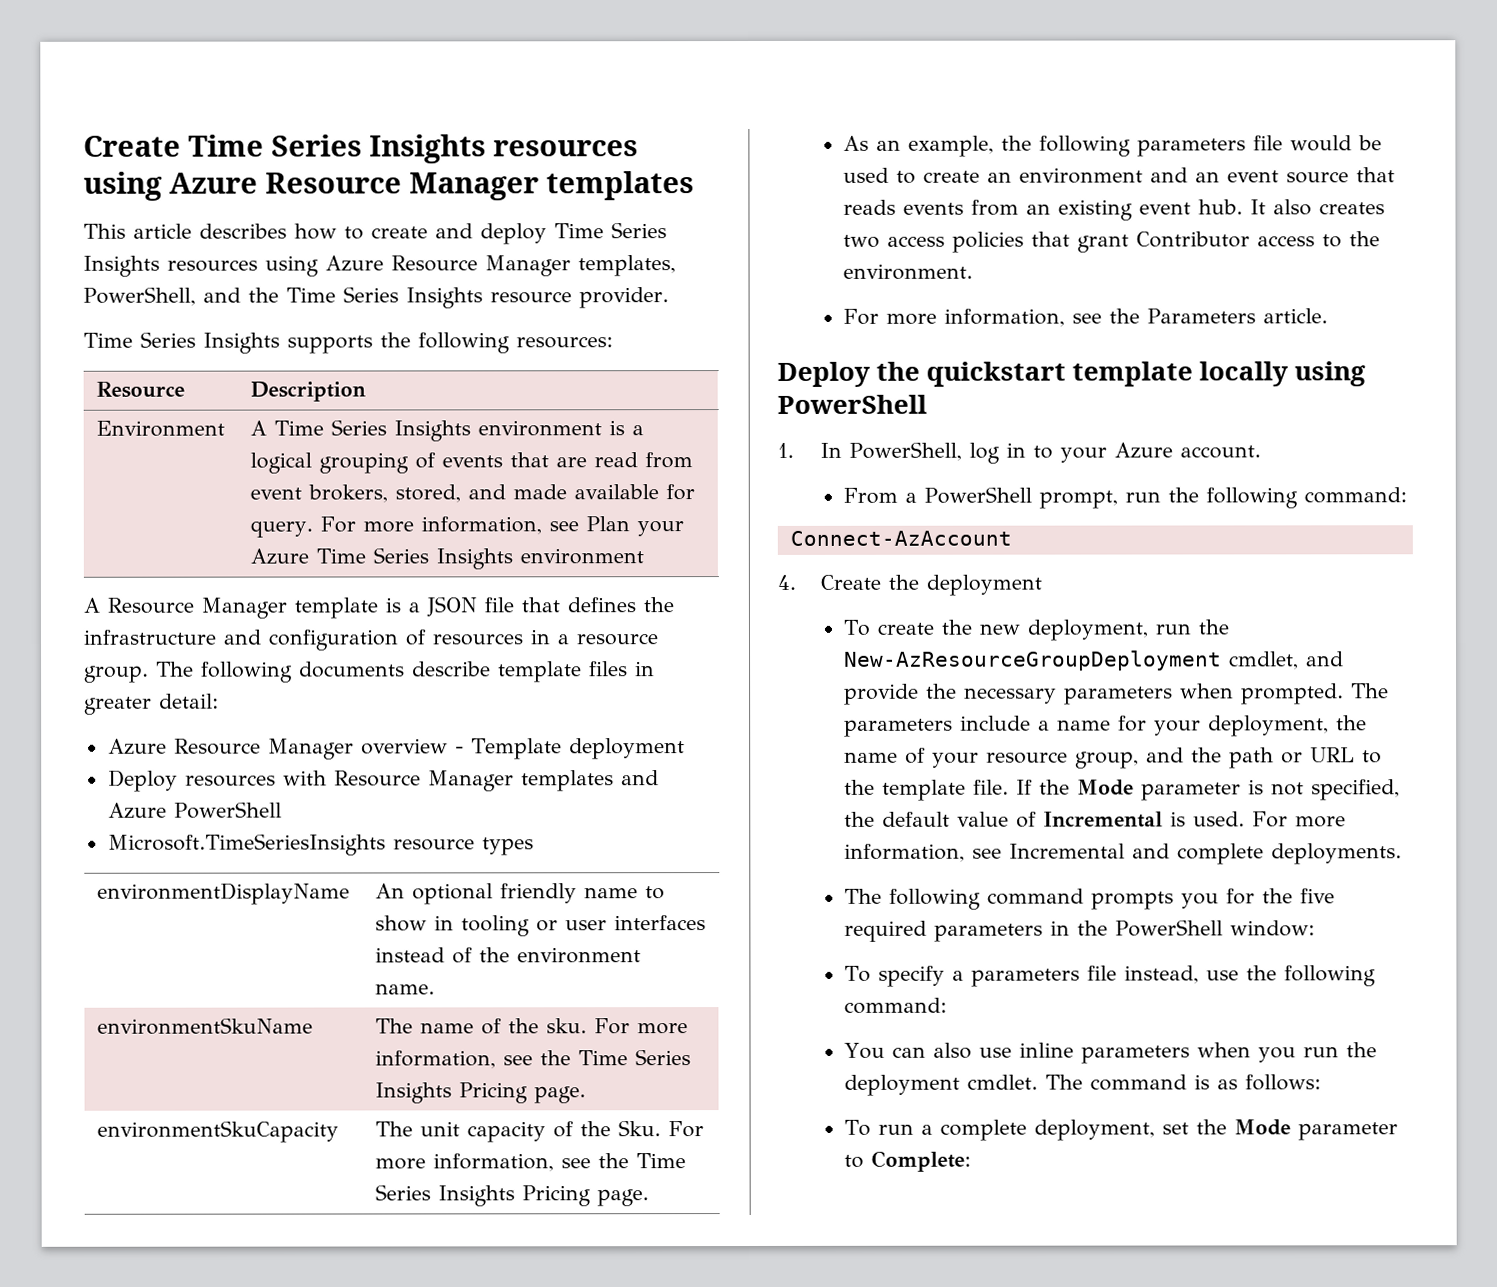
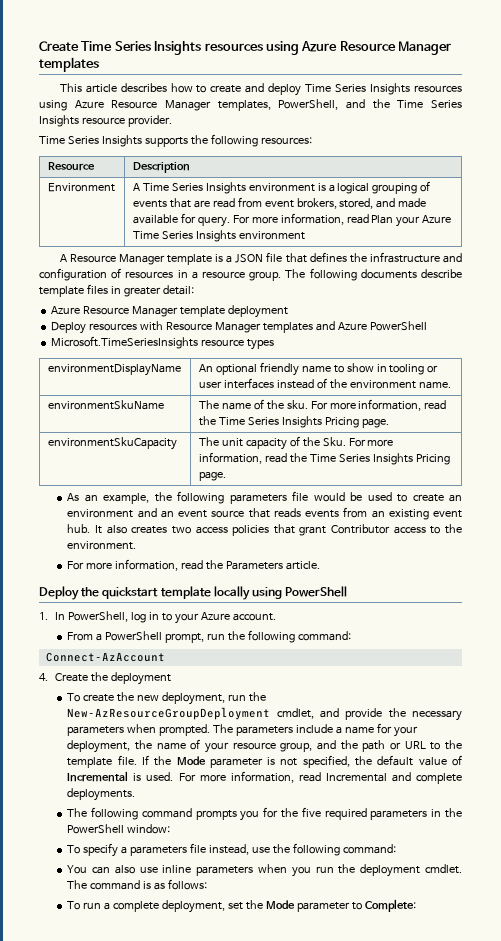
[548,521,579,532] see -> [346,214,369,224] read
[360,738,562,760] overview - Template -> [180,306,226,317] template
[502,1055,533,1066] see -> [424,400,447,410] read
[560,1158,591,1169] see -> [264,453,287,463] read
[1072,313,1103,324] see -> [181,560,204,570] read
[972,848,1003,859] see -> [298,772,321,782] read

